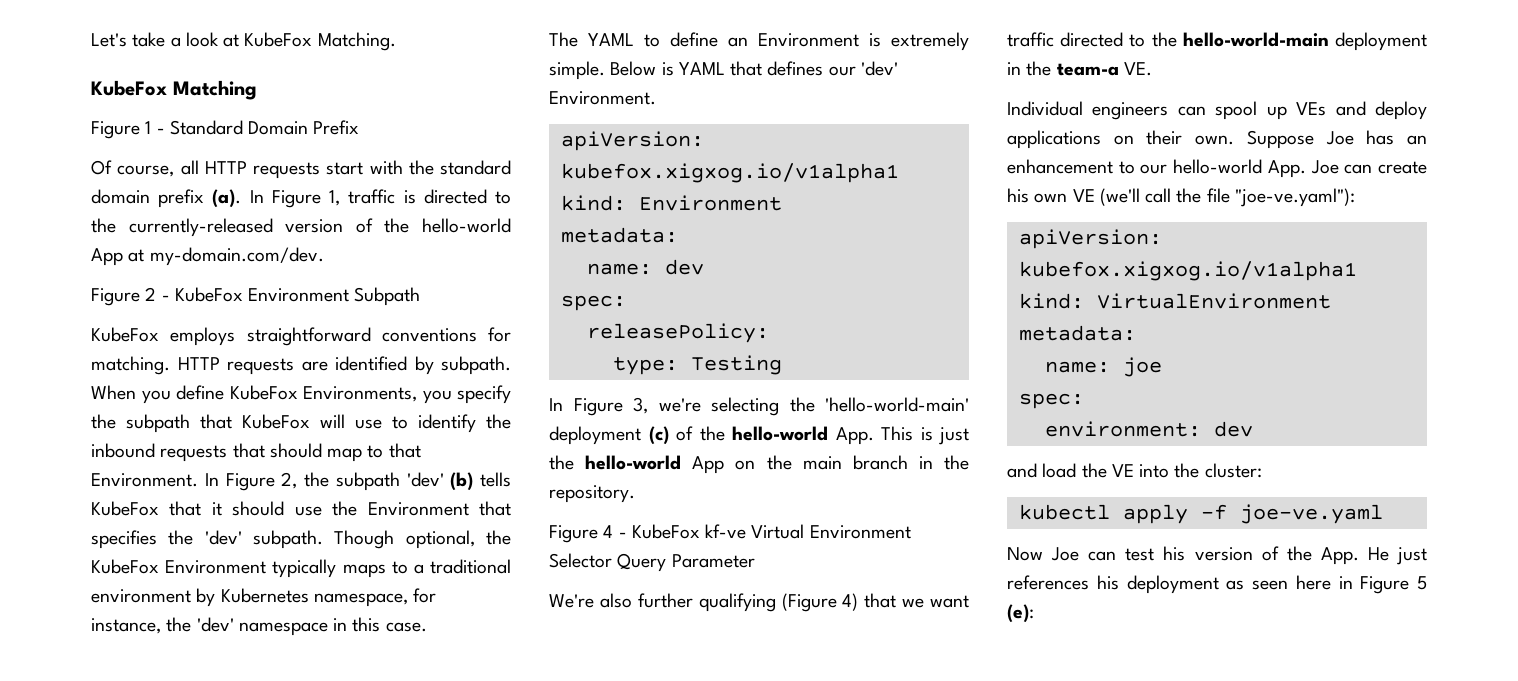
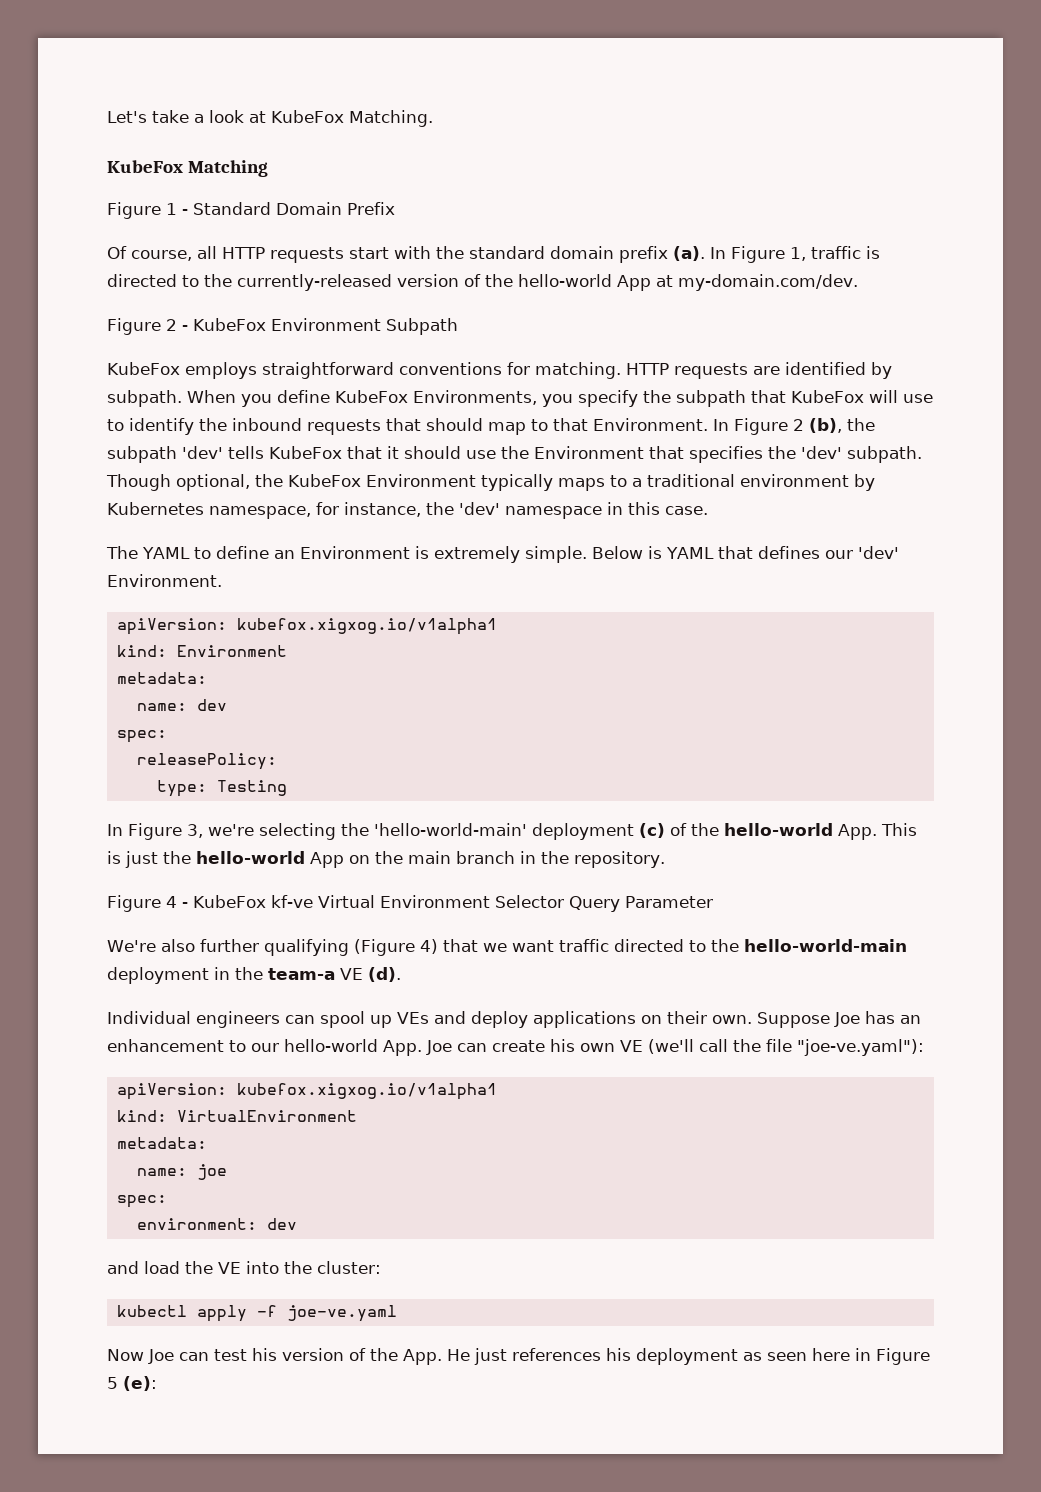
[281,472,298,489] 2, -> [792,418,842,433] 2 (b),
[450,472,474,491] (b) -> (223, 452) none
[1123,62,1152,76] VE. -> [340,967,401,982] VE (d).

